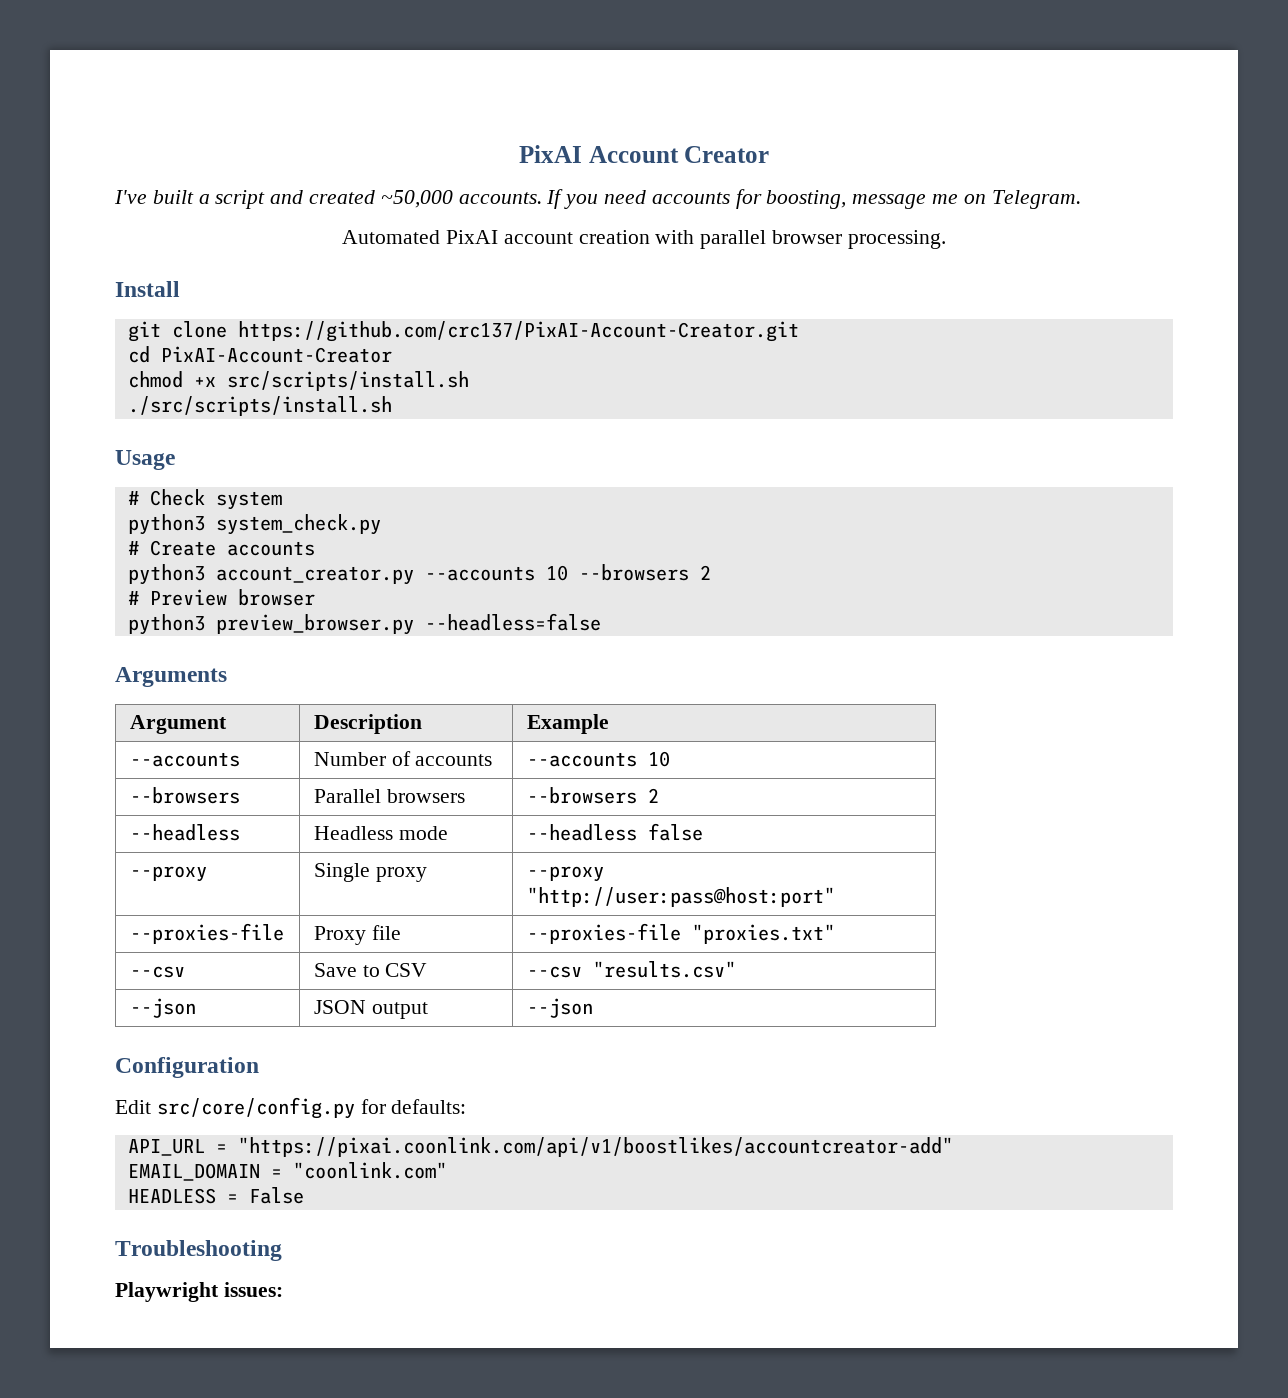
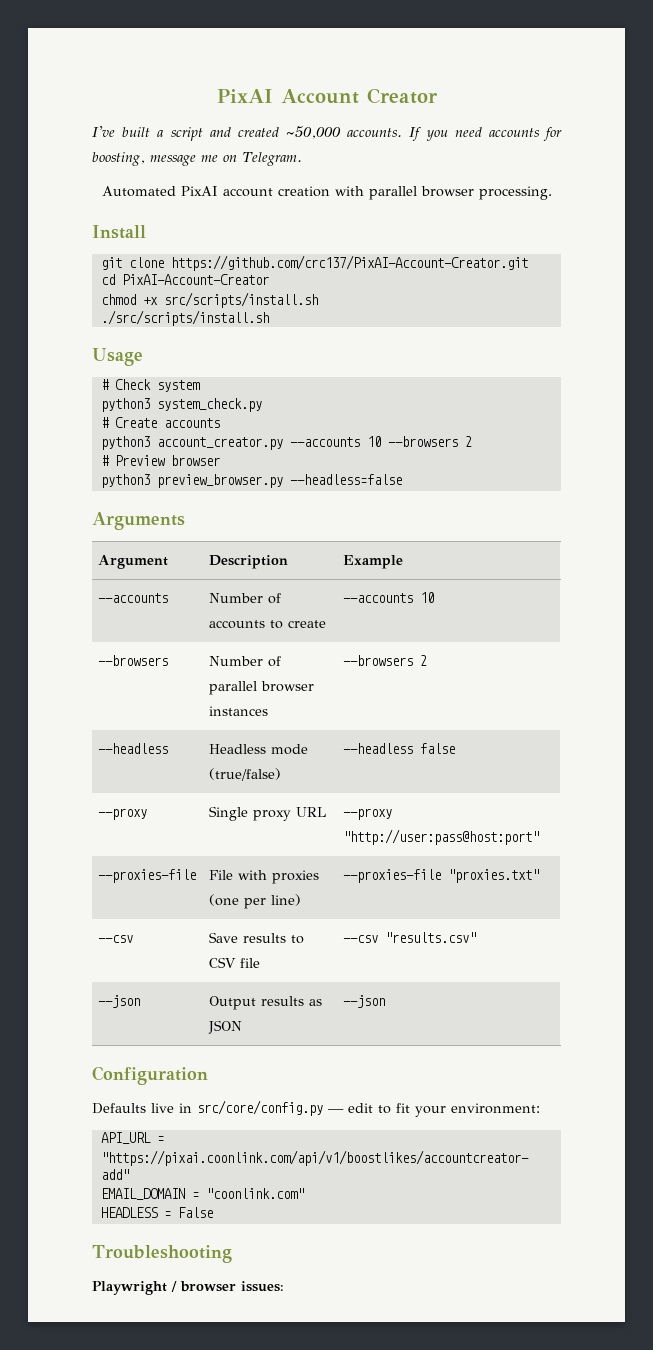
(493, 760) none -> [270,620,327,629] to create
[313,789,465,803] Parallel browsers -> [209,656,282,667] [209,681,315,695] [209,706,269,716] Number of parallel browser instances
(448, 833) none -> [209,768,282,781] (true/false)
(427, 874) none -> [296,807,327,817] URL
[313,925,401,945] Proxy file -> [209,870,320,884] [209,894,302,909] File with proxies (one per line)
(357, 970) none -> [243,933,287,943] results
(428, 970) none -> [240,958,261,968] file
(196, 1008) none -> [209,996,323,1010] Output results as
[371,1002,428,1019] output -> (243, 1027) none
[115,1097,467,1119] Edit src/core/config.py for defaults: -> [92,1100,540,1117] Defaults live in src/core/config.py — edit to fit your environment:
(219, 1292) none -> [171,1281,236,1292] / browser

